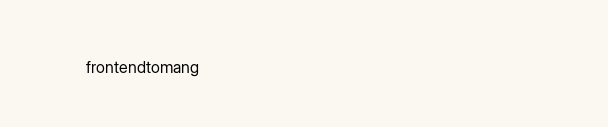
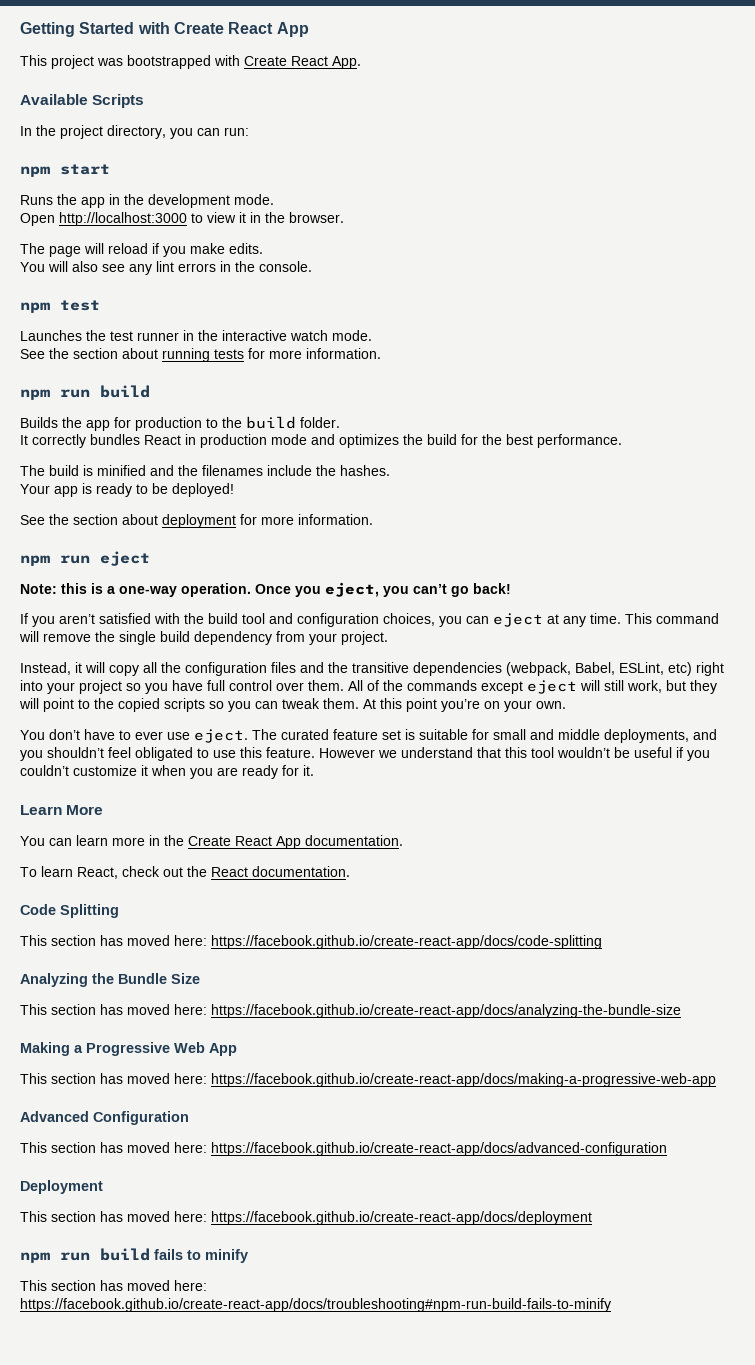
[86,61,199,77] frontendtomang -> [20,22,309,37] [20,55,361,69] [20,94,145,108] [20,125,249,139] [20,164,110,177] [20,194,274,208] [20,212,344,226] [20,243,263,257] [20,261,312,275] [20,300,100,313] [20,330,372,341] [20,348,381,362] [20,385,150,400] [20,416,340,431] [20,434,622,448] [20,465,390,476] [20,483,234,497] [20,514,373,528] [20,551,150,566] [20,582,511,597] [20,613,719,627] [19,631,388,645] [20,662,724,676] [20,680,717,694] [19,698,566,712] [20,729,717,743] [20,747,710,761] [20,765,314,779] [20,805,104,815] [20,835,403,849] [20,866,350,879] [20,904,119,918] [20,935,602,949] [20,973,200,987] [20,1004,681,1018] [20,1042,237,1056] [20,1073,716,1087] [20,1111,189,1125] [20,1142,667,1156] [20,1180,103,1194] [20,1211,592,1225] [20,1248,248,1263] [20,1280,207,1291] [20,1298,611,1312] Getting Started with Create React App // This project was bootstrapped with Create React App. // Available Scripts // In the project directory, you can run: // npm start // Runs the app in the development mode. // Open http://localhost:3000 to view it in the browser. // The page will reload if you make edits. // You will also see any lint errors in the console. // npm test // Launches the test runner in the interactive watch mode. // See the section about running tests for more information. // npm run build // Builds the app for production to the build folder. // It correctly bundles React in production mode and optimizes the build for the best performance. // The build is minified and the filenames include the hashes. // Your app is ready to be deployed! // See the section about deployment for more information. // npm run eject // Note: this is a one-way operation. Once you eject, you can’t go back! // If you aren’t satisfied with the build tool and configuration choices, you can eject at any time. This command will remove the single build dependency from your project. // Instead, it will copy all the configuration files and the transitive dependencies (webpack, Babel, ESLint, etc) right into your project so you have full control over them. All of the commands except eject will still work, but they will point to the copied scripts so you can tweak them. At this point you’re on your own. // You don’t have to ever use eject. The curated feature set is suitable for small and middle deployments, and you shouldn’t feel obligated to use this feature. However we understand that this tool wouldn’t be useful if you couldn’t customize it when you are ready for it. // Learn More // You can learn more in the Create React App documentation. // To learn React, check out the React documentation. // Code Splitting // This section has moved here: https://facebook.github.io/create-react-app/docs/code-splitting // Analyzing the Bundle Size // This section has moved here: https://facebook.github.io/create-react-app/docs/analyzing-the-bundle-size // Making a Progressive Web App // This section has moved here: https://facebook.github.io/create-react-app/docs/making-a-progressive-web-app // Advanced Configuration // This section has moved here: https://facebook.github.io/create-react-app/docs/advanced-configuration // Deployment // This section has moved here: https://facebook.github.io/create-react-app/docs/deployment // npm run build fails to minify // This section has moved here: https://facebook.github.io/create-react-app/docs/troubleshooting#npm-run-build-fails-to-minify

